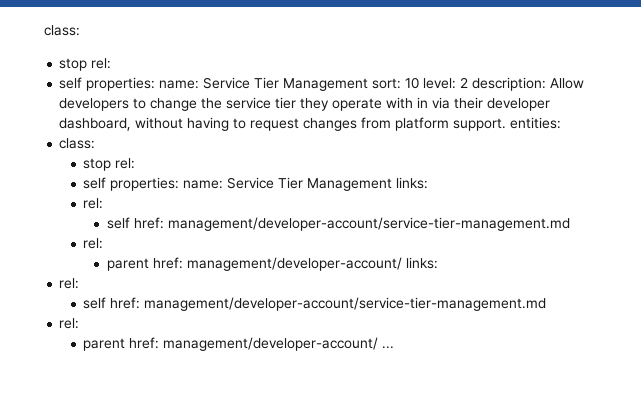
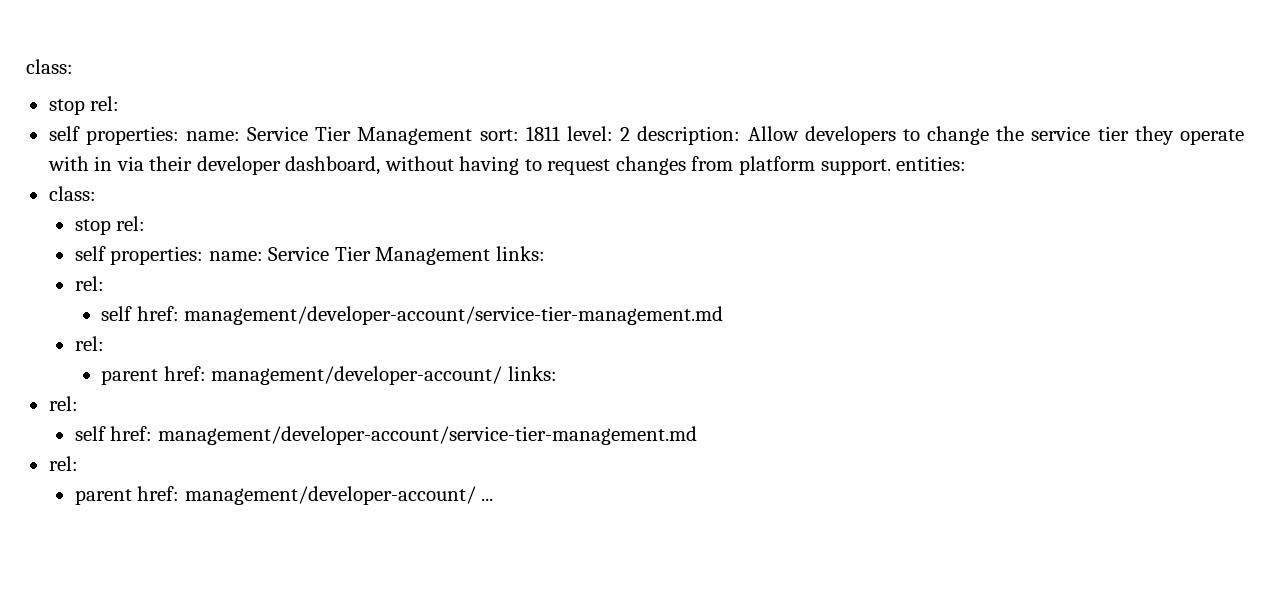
[405,77,420,89] 10 -> [525,126,560,141] 1811

